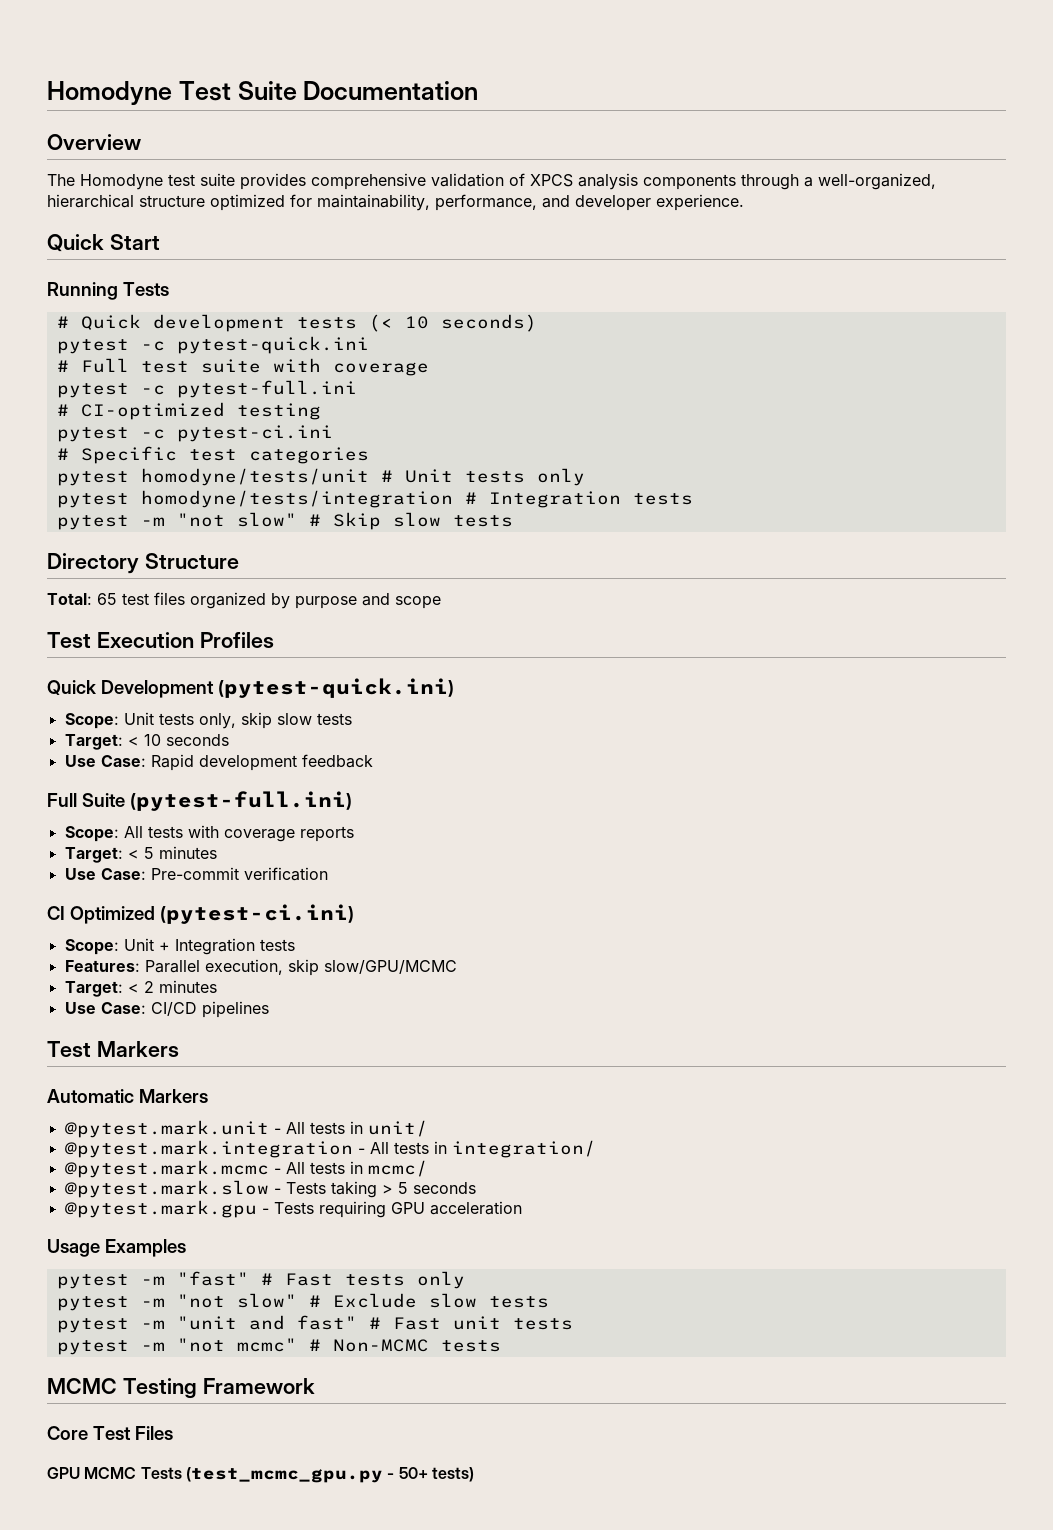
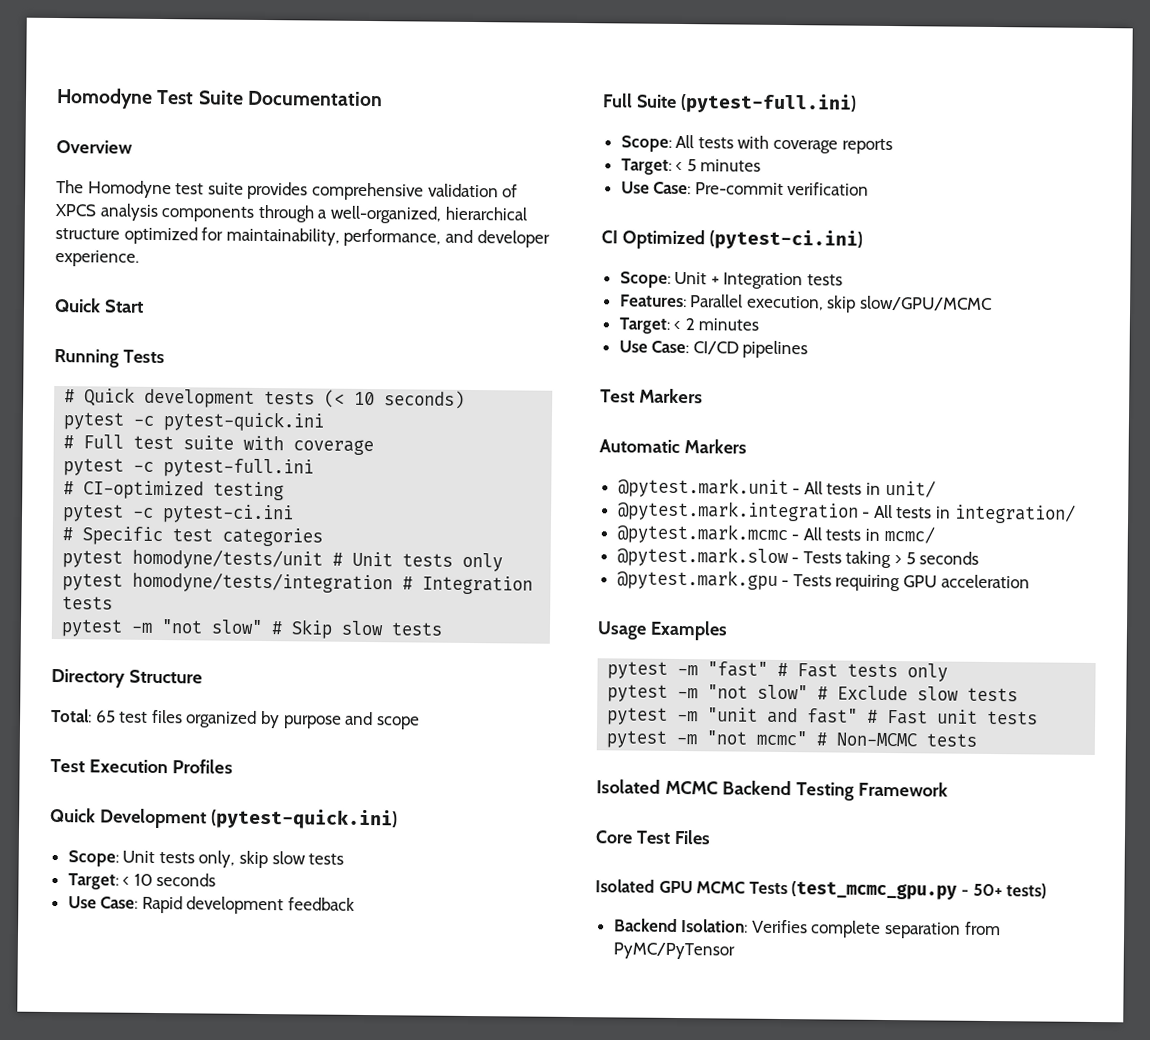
[47,1378,117,1394] MCMC -> [596,779,792,796] Isolated MCMC Backend
(173, 1433) none -> [595,879,655,893] Isolated
(474, 1474) none -> [613,918,1001,939] [612,942,735,960] // Backend Isolation: Verifies complete separation from PyMC/PyTensor

